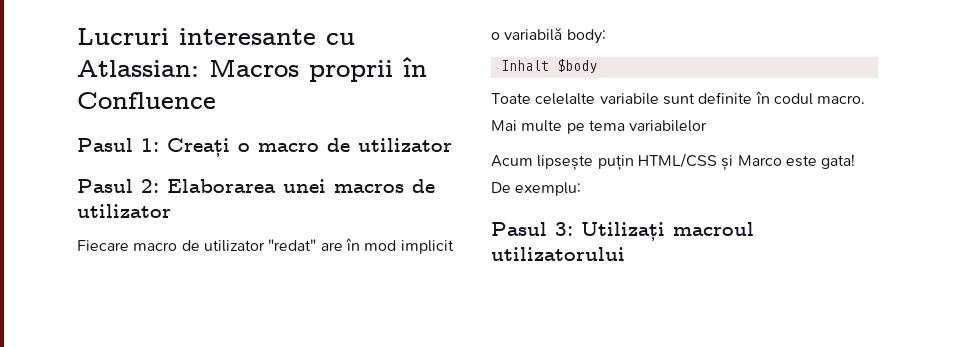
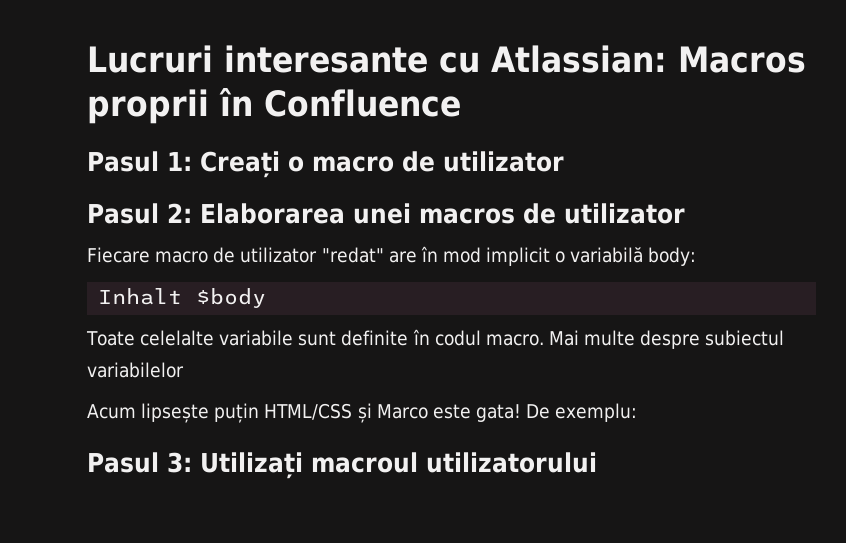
[566,120,625,134] pe tema -> [640,330,785,349] despre subiectul

